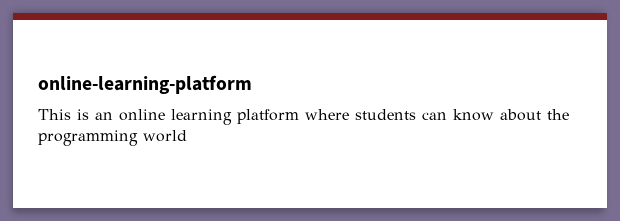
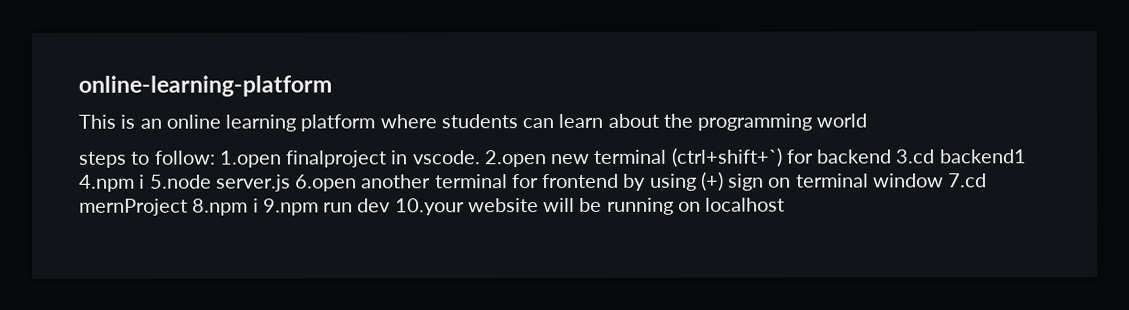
[453,109,494,121] know -> [558,113,604,129] learn
(187, 136) none -> [78,147,1027,168] [79,171,988,192] [79,197,786,216] // steps to follow: 1.open finalproject in vscode. 2.open new terminal (ctrl+shift+`) for backend 3.cd backend1 4.npm i 5.node server.js 6.open another terminal for frontend by using (+) sign on terminal window 7.cd mernProject 8.npm i 9.npm run dev 10.your website will be running on localhost

